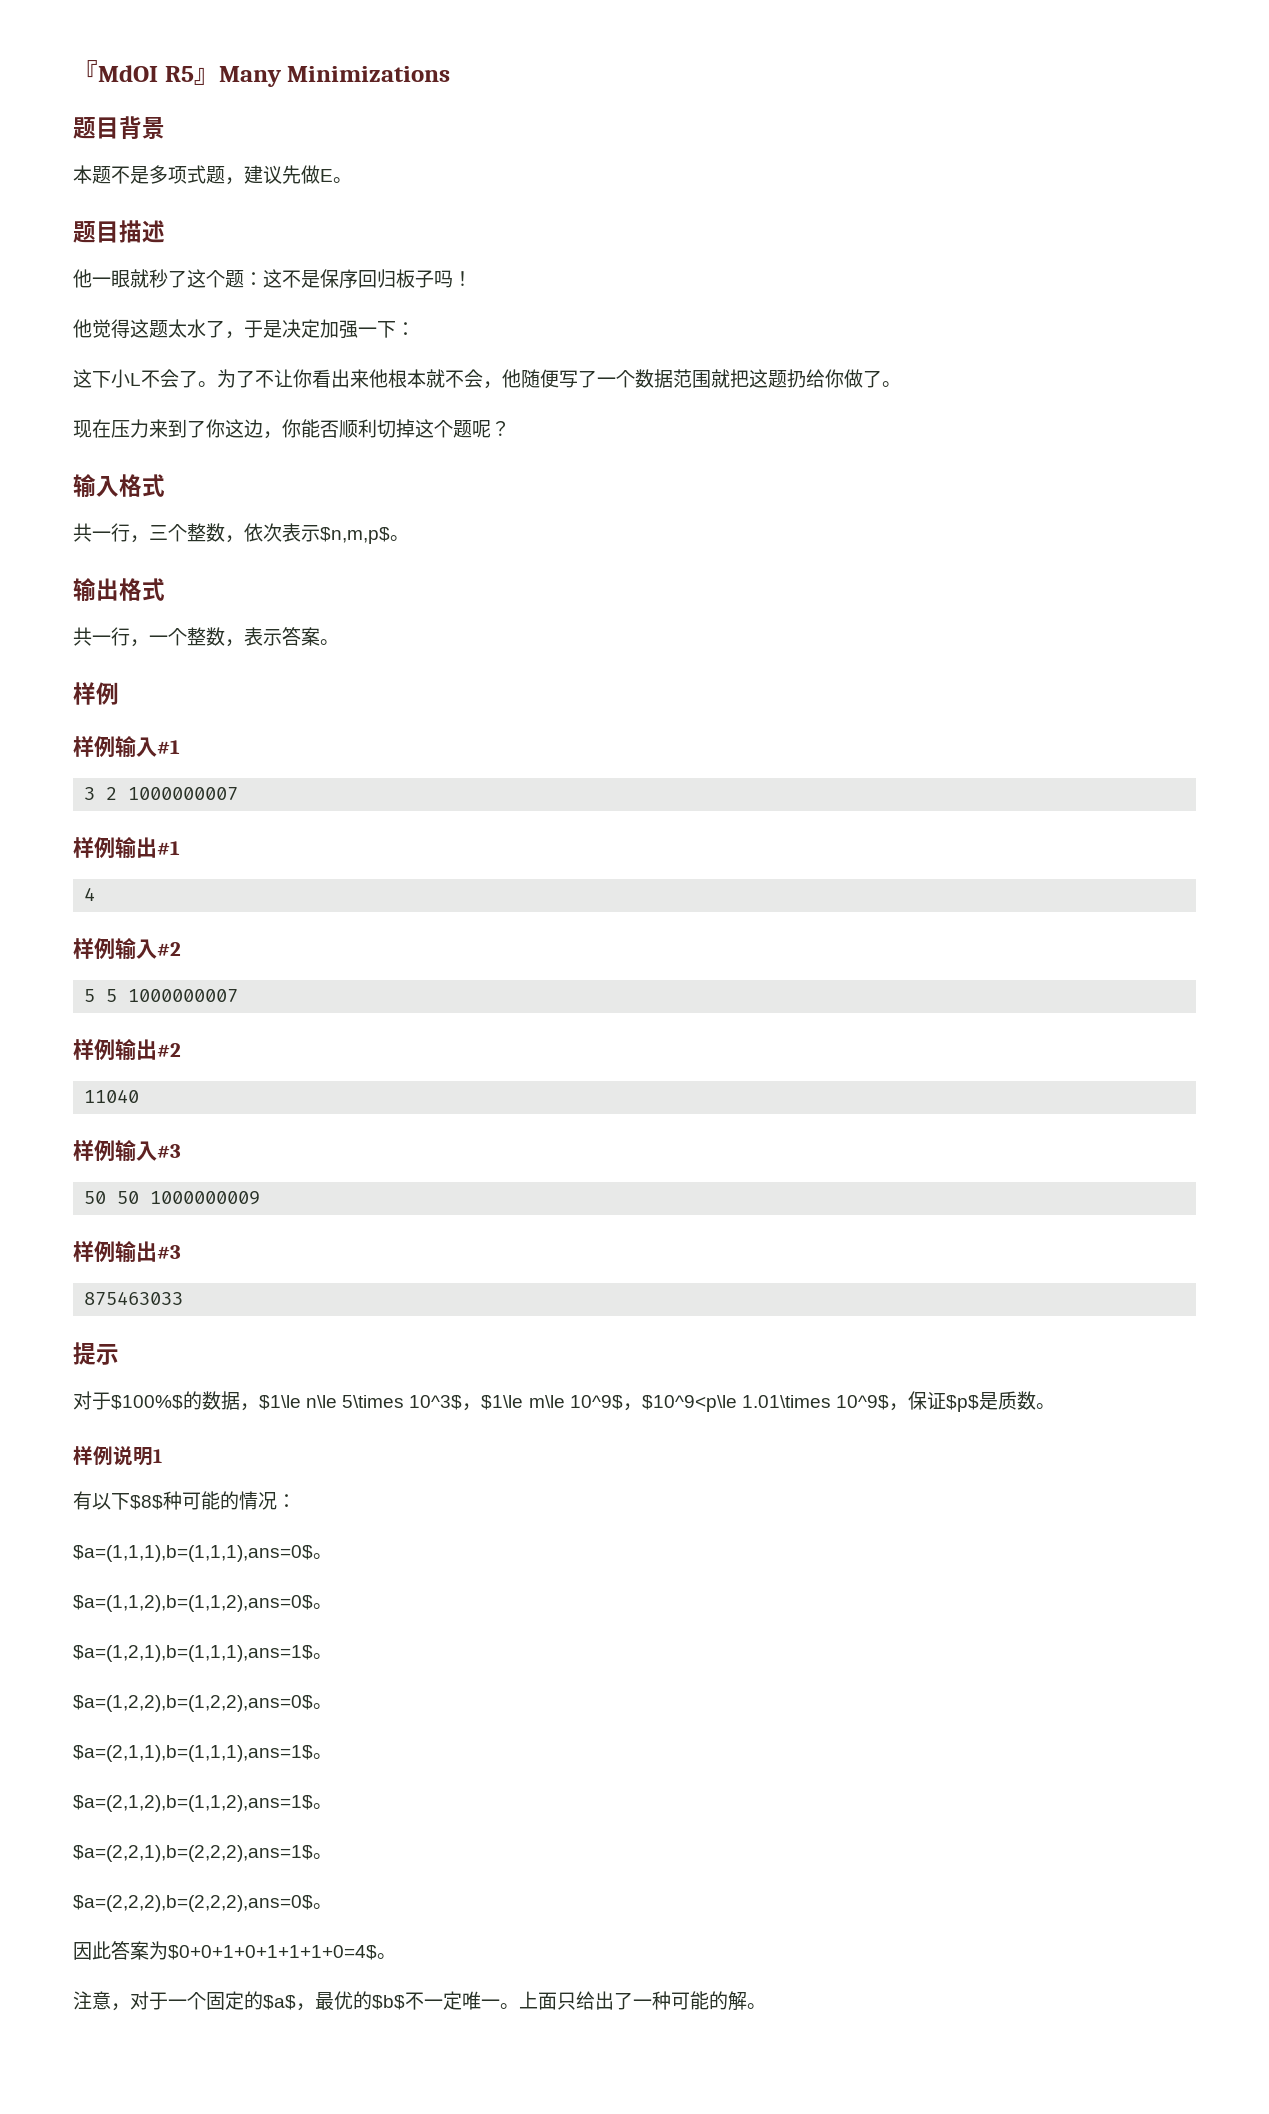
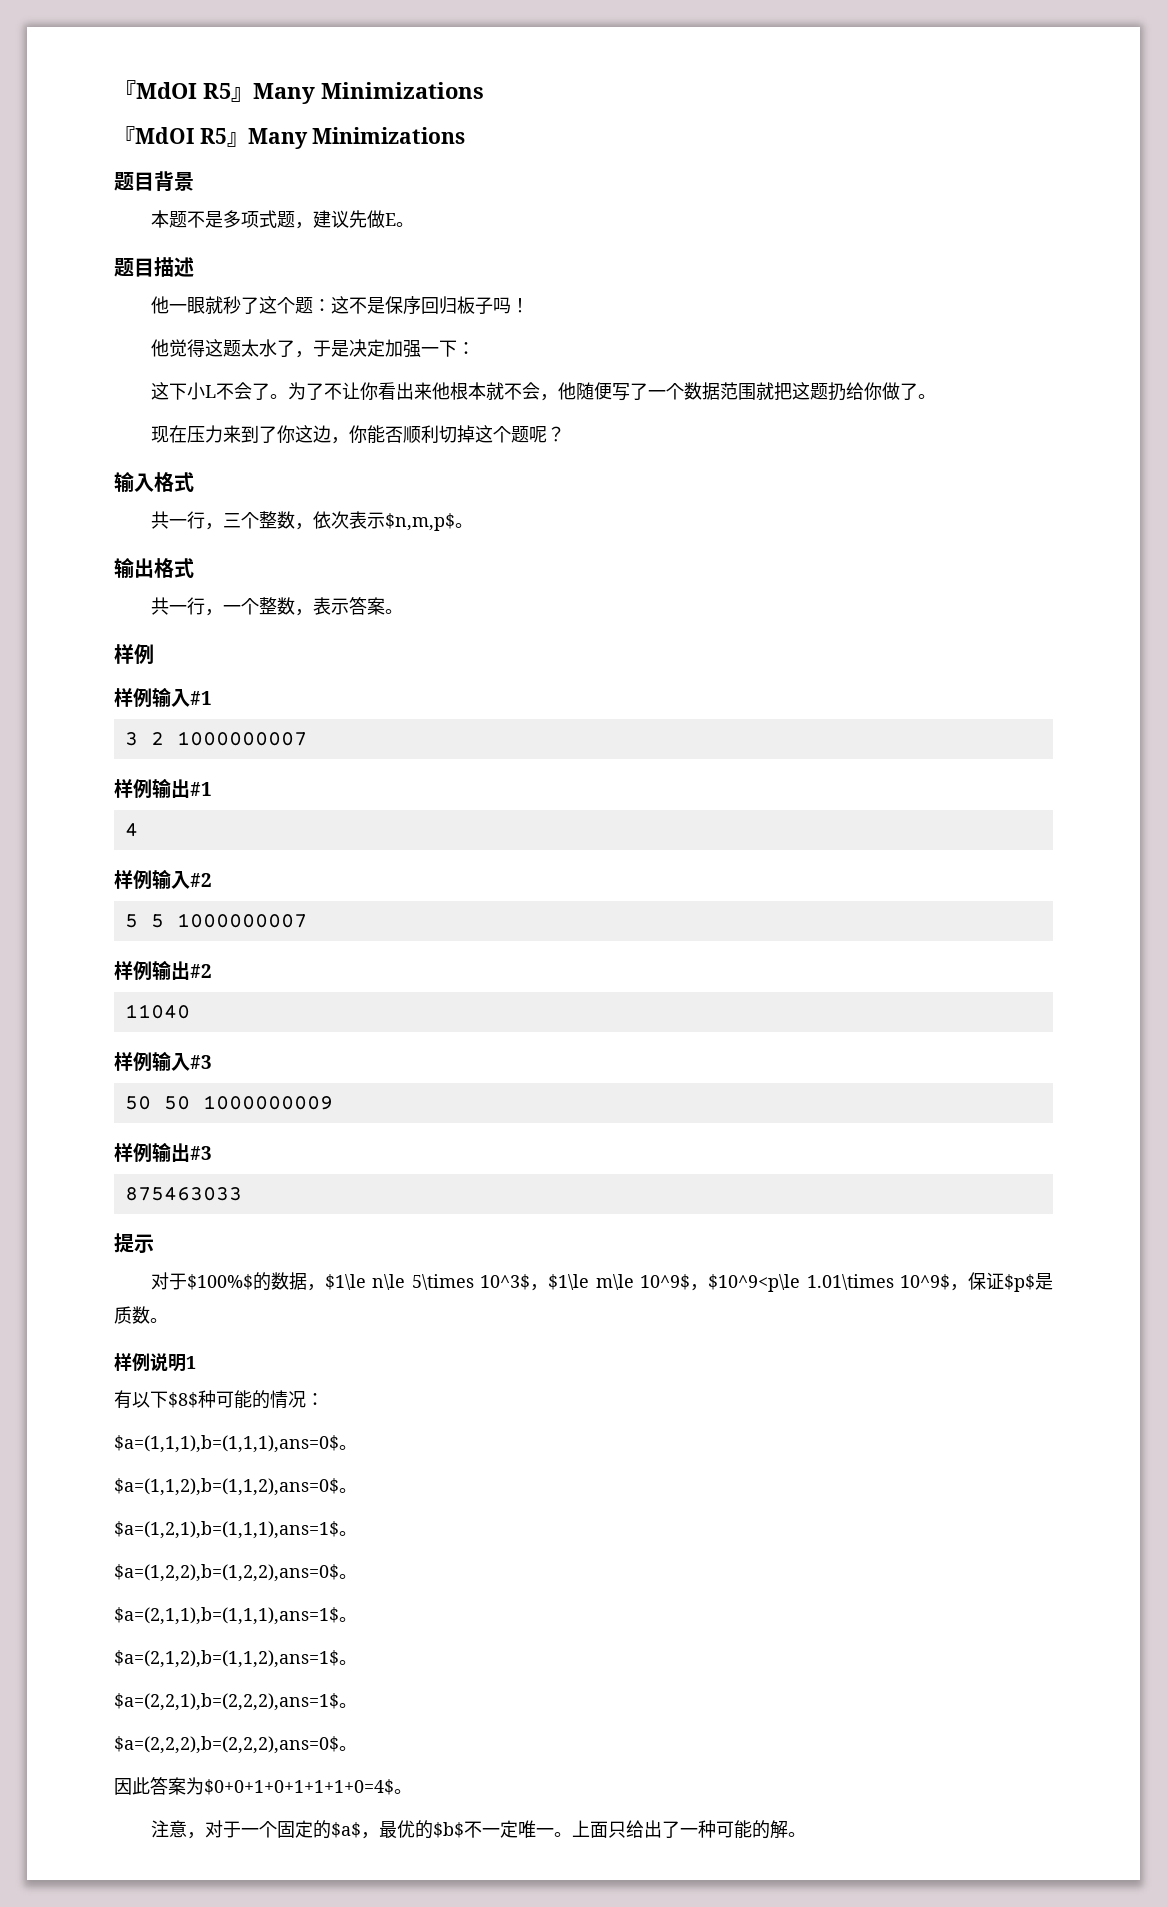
[73,60,451,87] 『MdOI R5』Many Minimizations -> [114,80,484,104] [114,126,466,149] 『MdOI R5』Many Minimizations // 『MdOI R5』Many Minimizations

